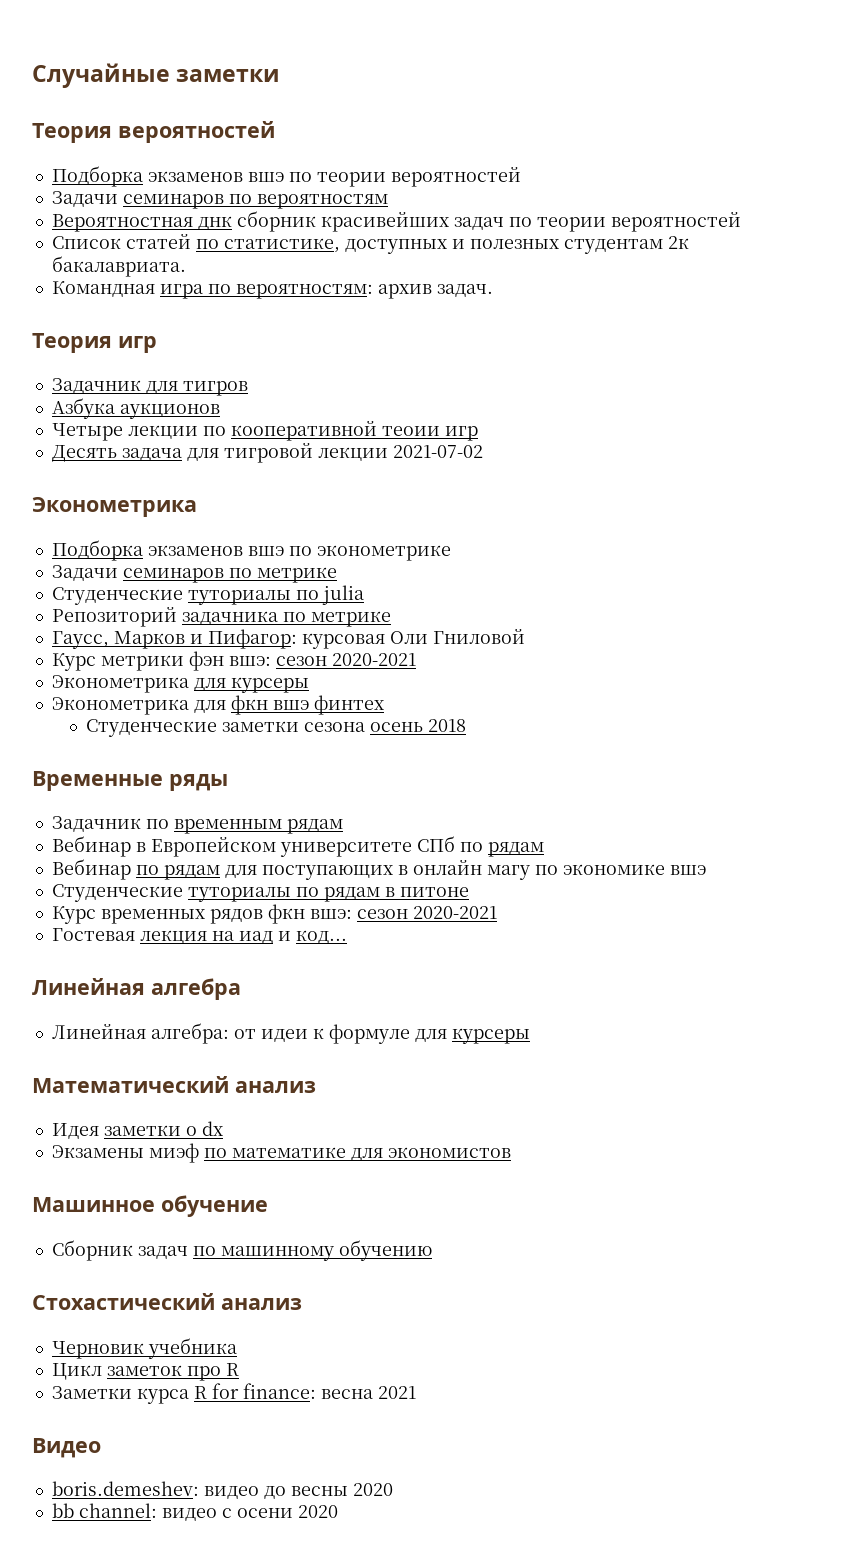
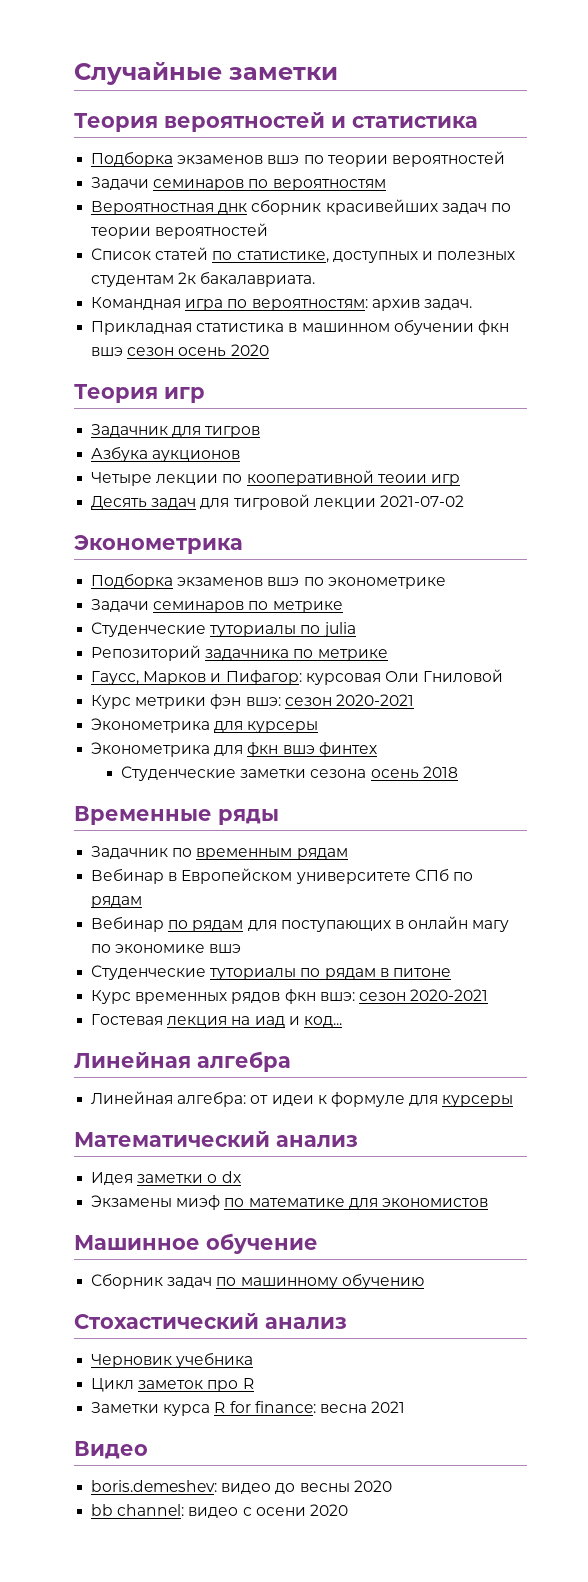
(275, 132) none -> [331,116,478,128] и статистика
(493, 290) none -> [91,319,509,335] [91,344,269,357] // Прикладная статистика в машинном обучении фкн вшэ сезон осень 2020
[121,448,182,461] задача -> [151,498,197,509] задач

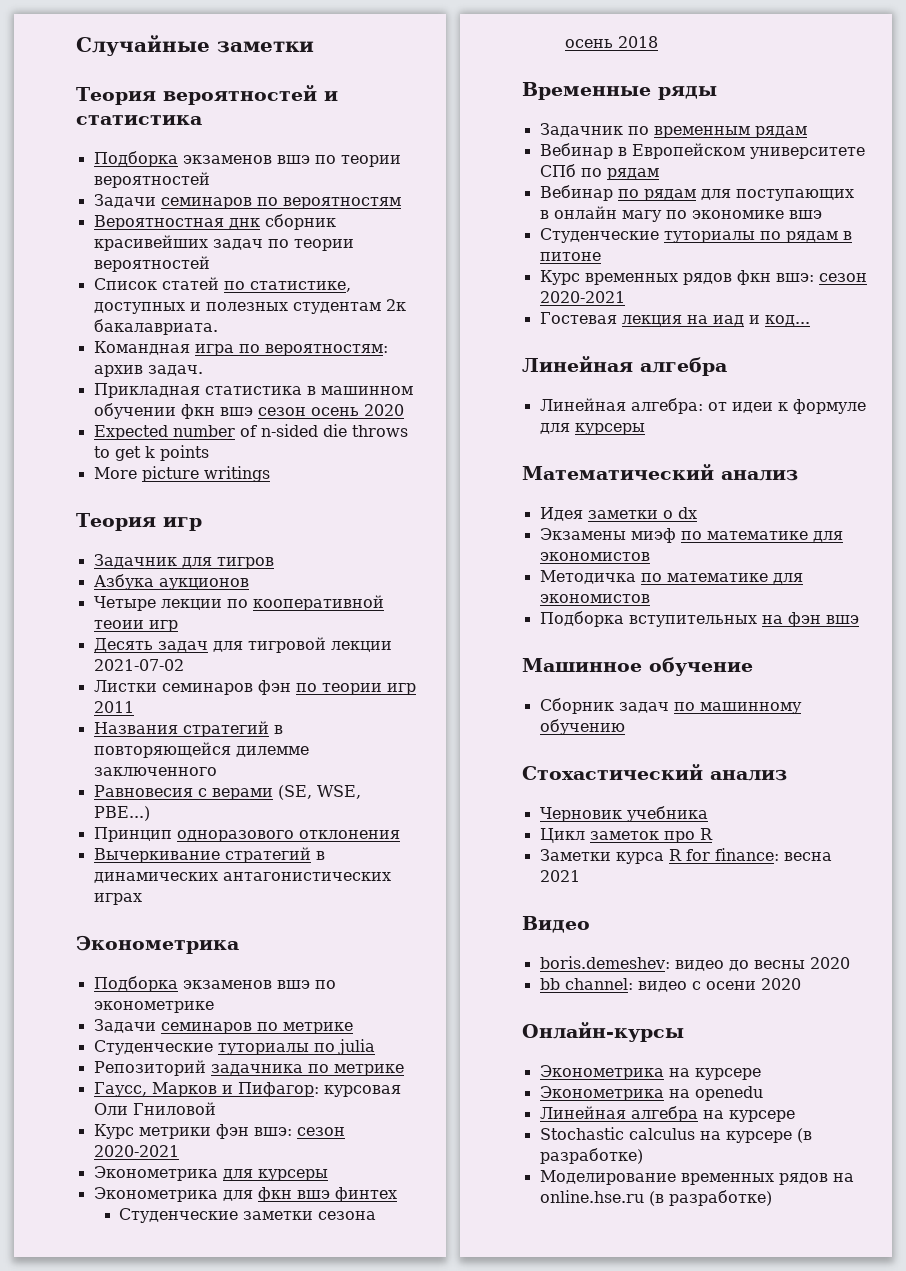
(269, 350) none -> [93,424,408,440] [93,445,209,461] [93,466,270,482] // Expected number of n-sided die throws to get k points // More picture writings
(464, 501) none -> [93,680,416,695] [93,701,134,713] [93,721,283,737] [93,742,309,758] [93,767,217,776] [93,785,361,800] [93,806,150,821] [93,827,400,842] [93,847,325,863] [93,872,391,883] [93,893,142,905] // Листки семинаров фэн по теории игр 2011 // Названия стратегий в повторяющейся дилемме заключенного // Равновесия с верами (SE, WSE, PBE...) // Принцип одноразового отклонения // Вычеркивание стратегий в динамических антагонистических играх
(488, 1202) none -> [539,570,803,584] [539,594,650,603] [539,611,859,627] // Методичка по математике для экономистов // Подборка вступительных на фэн вшэ
(348, 1510) none -> [522,1022,684,1042] [539,1065,761,1080] [539,1086,763,1101] [539,1106,795,1122] [539,1127,812,1143] [539,1148,643,1164] [539,1170,854,1185] [539,1190,772,1206] // Онлайн-курсы // Эконометрика на курсере // Эконометрика на openedu // Линейная алгебра на курсере // Stochastic calculus на курсере (в разработке) // Моделирование временных рядов на online.hse.ru (в разработке)

